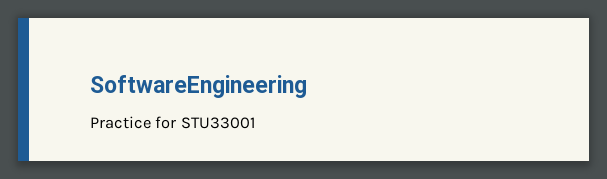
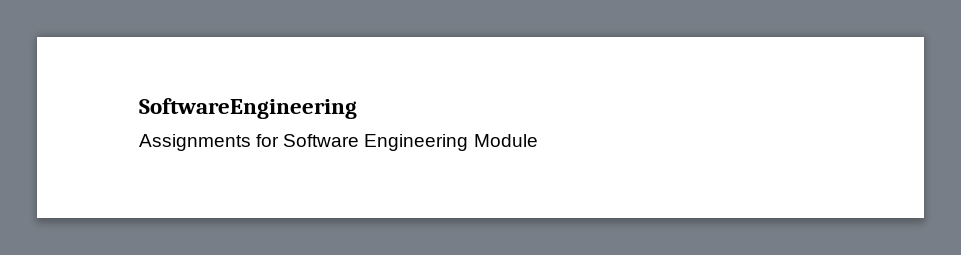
[90,116,255,129] Practice for STU33001 -> [139,134,538,151] Assignments for Software Engineering Module

